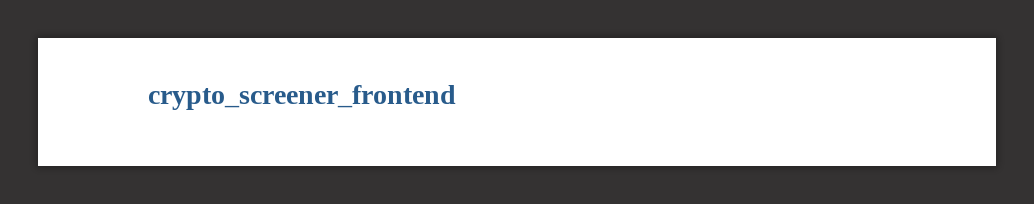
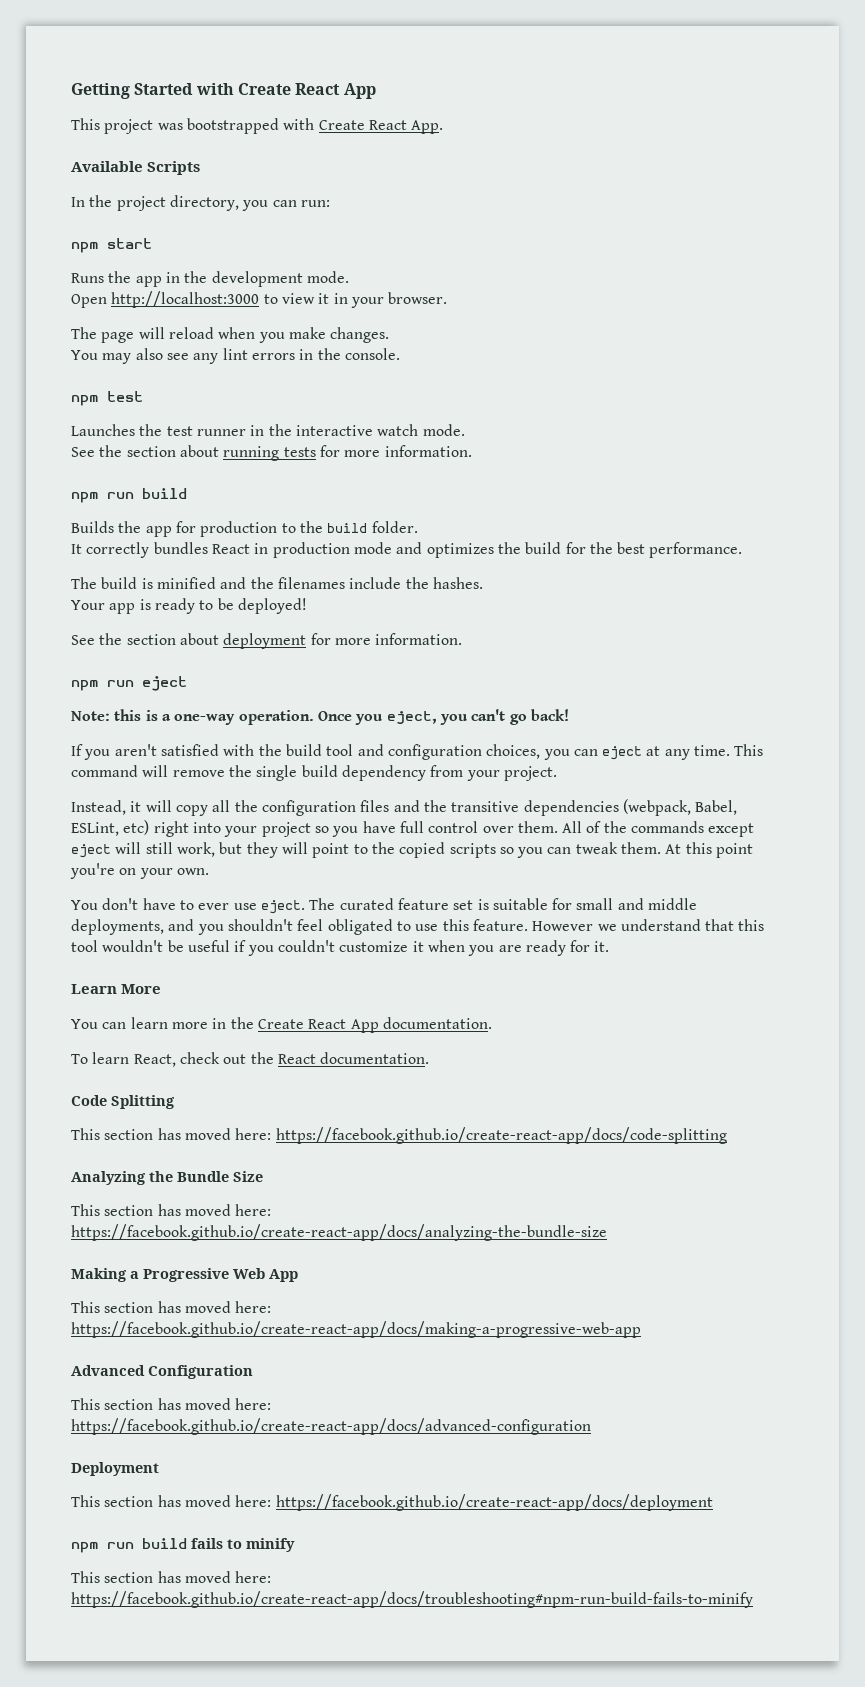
[148,85,456,110] crypto_screener_frontend -> [71,83,376,99] [71,118,444,134] [71,161,201,175] [71,195,330,211] [71,238,152,253] [71,271,349,287] [71,291,448,308] [71,327,390,343] [71,348,400,364] [71,391,143,406] [71,424,465,436] [71,445,472,461] [71,488,187,503] [71,521,418,537] [71,542,743,558] [71,577,483,589] [71,598,307,614] [71,633,463,649] [71,676,187,691] [71,709,569,725] [71,744,764,760] [71,765,557,781] [71,799,738,816] [71,820,755,837] [71,842,754,858] [70,863,209,879] [71,898,698,914] [71,919,765,935] [71,940,610,956] [71,984,162,994] [71,1017,492,1033] [71,1052,430,1067] [71,1095,175,1109] [71,1127,727,1144] [71,1171,263,1185] [71,1204,272,1216] [71,1224,607,1241] [71,1268,298,1282] [71,1301,272,1313] [71,1321,641,1338] [71,1365,253,1379] [71,1398,272,1410] [71,1418,591,1435] [71,1462,159,1476] [71,1494,713,1511] [71,1538,295,1553] [71,1571,272,1583] [71,1591,753,1608] Getting Started with Create React App // This project was bootstrapped with Create React App. // Available Scripts // In the project directory, you can run: // npm start // Runs the app in the development mode. // Open http://localhost:3000 to view it in your browser. // The page will reload when you make changes. // You may also see any lint errors in the console. // npm test // Launches the test runner in the interactive watch mode. // See the section about running tests for more information. // npm run build // Builds the app for production to the build folder. // It correctly bundles React in production mode and optimizes the build for the best performance. // The build is minified and the filenames include the hashes. // Your app is ready to be deployed! // See the section about deployment for more information. // npm run eject // Note: this is a one-way operation. Once you eject, you can't go back! // If you aren't satisfied with the build tool and configuration choices, you can eject at any time. This command will remove the single build dependency from your project. // Instead, it will copy all the configuration files and the transitive dependencies (webpack, Babel, ESLint, etc) right into your project so you have full control over them. All of the commands except eject will still work, but they will point to the copied scripts so you can tweak them. At this point you're on your own. // You don't have to ever use eject. The curated feature set is suitable for small and middle deployments, and you shouldn't feel obligated to use this feature. However we understand that this tool wouldn't be useful if you couldn't customize it when you are ready for it. // Learn More // You can learn more in the Create React App documentation. // To learn React, check out the React documentation. // Code Splitting // This section has moved here: https://facebook.github.io/create-react-app/docs/code-splitting // Analyzing the Bundle Size // This section has moved here: https://facebook.github.io/create-react-app/docs/analyzing-the-bundle-size // Making a Progressive Web App // This section has moved here: https://facebook.github.io/create-react-app/docs/making-a-progressive-web-app // Advanced Configuration // This section has moved here: https://facebook.github.io/create-react-app/docs/advanced-configuration // Deployment // This section has moved here: https://facebook.github.io/create-react-app/docs/deployment // npm run build fails to minify // This section has moved here: https://facebook.github.io/create-react-app/docs/troubleshooting#npm-run-build-fails-to-minify

